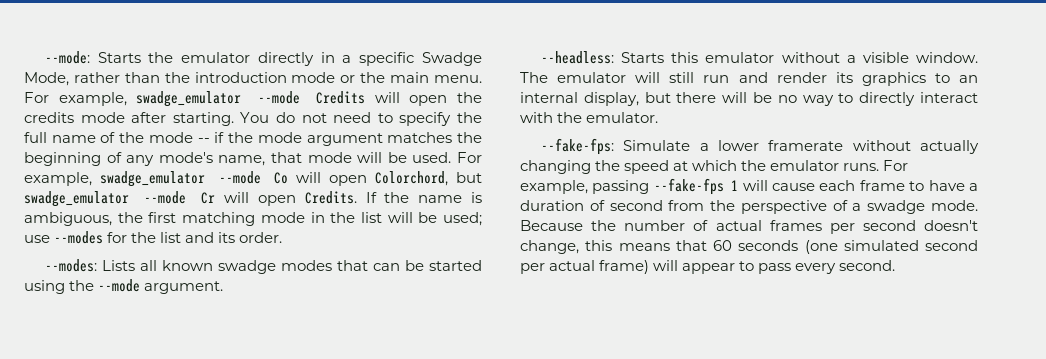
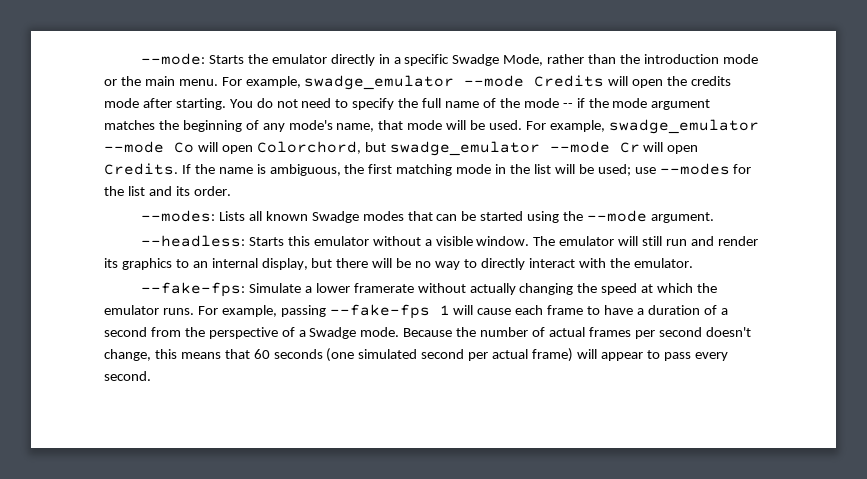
[217,260,276,274] swadge -> [311,211,359,223] Swadge
(605, 205) none -> [720,308,728,315] a
[867,200,926,214] swadge -> [309,327,357,339] Swadge

